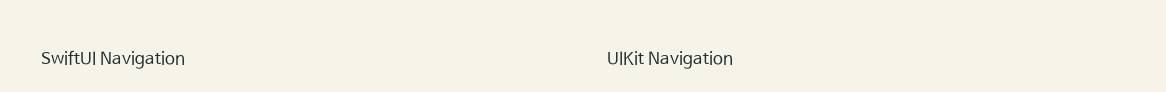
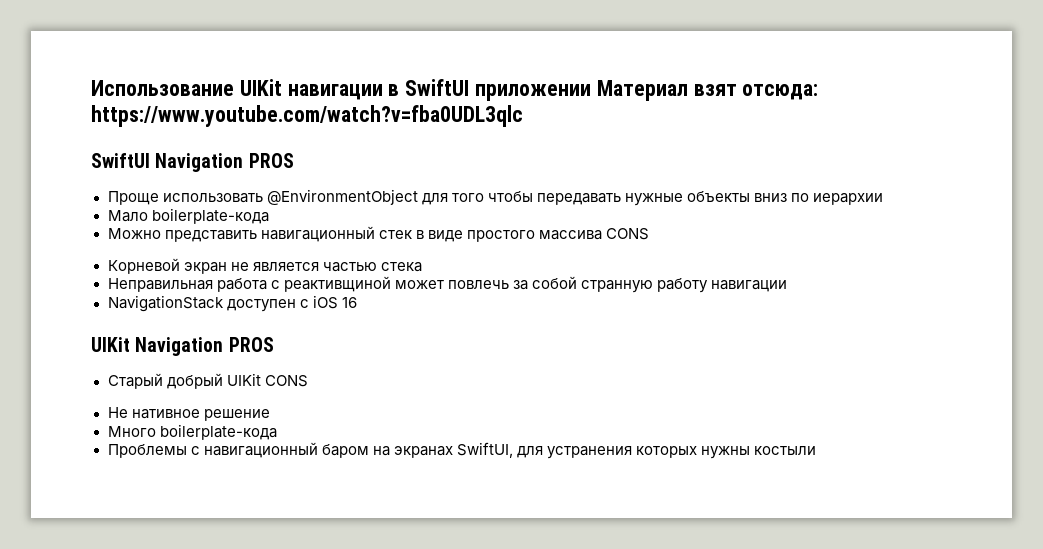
[41,50,186,69] [607,51,734,69] SwiftUI Navigation // UIKit Navigation -> [91,79,819,101] [91,105,523,127] [91,153,294,172] [107,189,884,206] [107,208,269,224] [107,226,649,242] [107,258,422,274] [107,276,787,293] [107,295,357,312] [91,337,274,356] [107,373,308,389] [107,407,270,421] [107,424,277,440] [107,442,817,459] Использование UIKit навигации в SwiftUI приложении Материал взят отсюда: https://www.youtube.com/watch?v=fba0UDL3qlc // SwiftUI Navigation PROS // Проще использовать @EnvironmentObject для того чтобы передавать нужные объекты вниз по иерархии // Мало boilerplate-кода // Можно представить навигационный стек в виде простого массива CONS // Корневой экран не является частью стека // Неправильная работа с реактивщиной может повлечь за собой странную работу навигации // NavigationStack доступен с iOS 16 // UIKit Navigation PROS // Старый добрый UIKit CONS // Не нативное решение // Много boilerplate-кода // Проблемы с навигационный баром на экранах SwiftUI, для устранения которых нужны костыли

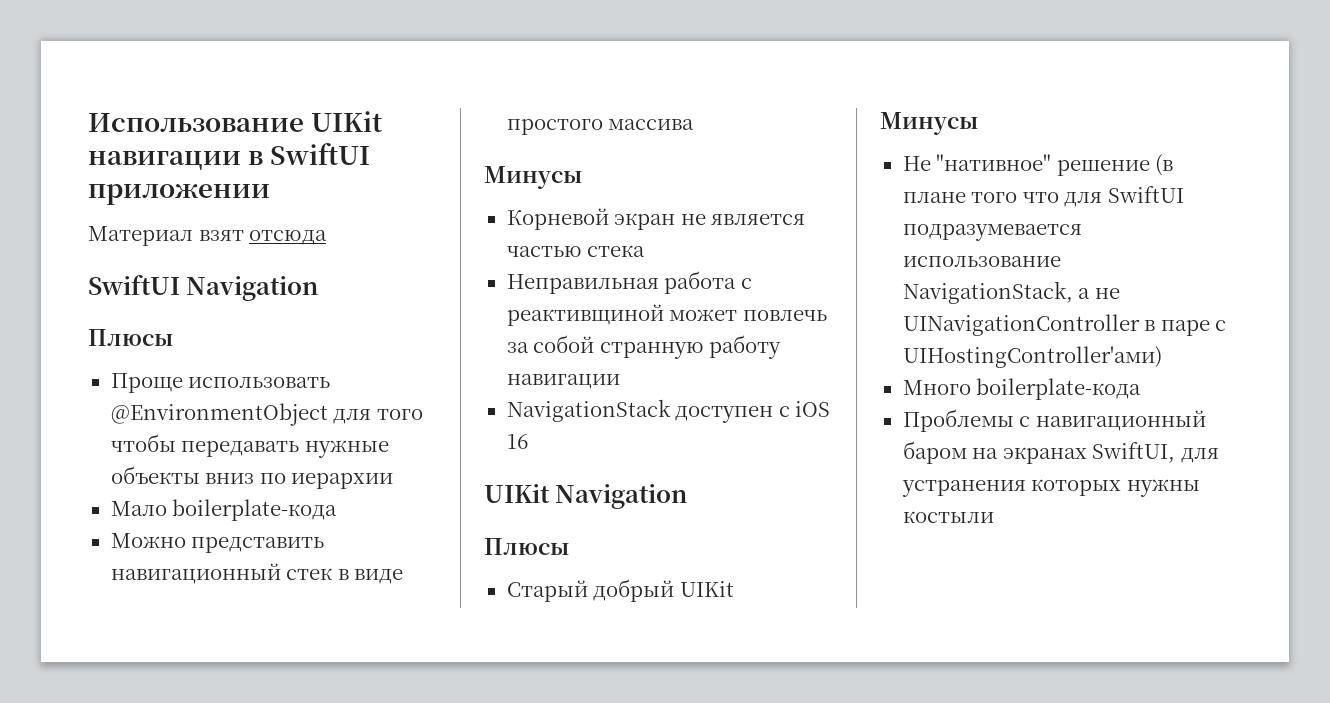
(592, 92) none -> (270, 194) //
[742,84,819,100] [91,105,523,127] отсюда: https://www.youtube.com/watch?v=fba0UDL3qlc -> [249,230,328,245] отсюда
[248,153,294,168] PROS -> [88,329,173,346] // Плюсы
[605,228,649,240] CONS -> [484,166,582,189] // Минусы
[228,337,274,352] PROS -> [484,538,569,555] // Плюсы
[264,375,308,387] CONS -> [880,112,978,135] // Минусы
[131,409,200,419] нативное -> [936,154,1052,171] "нативное"
(270, 415) none -> [1155,154,1174,176] [902,186,1184,207] [902,224,1082,241] [902,256,1061,267] [902,281,1120,304] [902,314,1227,336] [902,346,1162,368] (в плане того что для SwiftUI подразумевается использование NavigationStack, а не UINavigationController в паре с UIHostingController'ами)

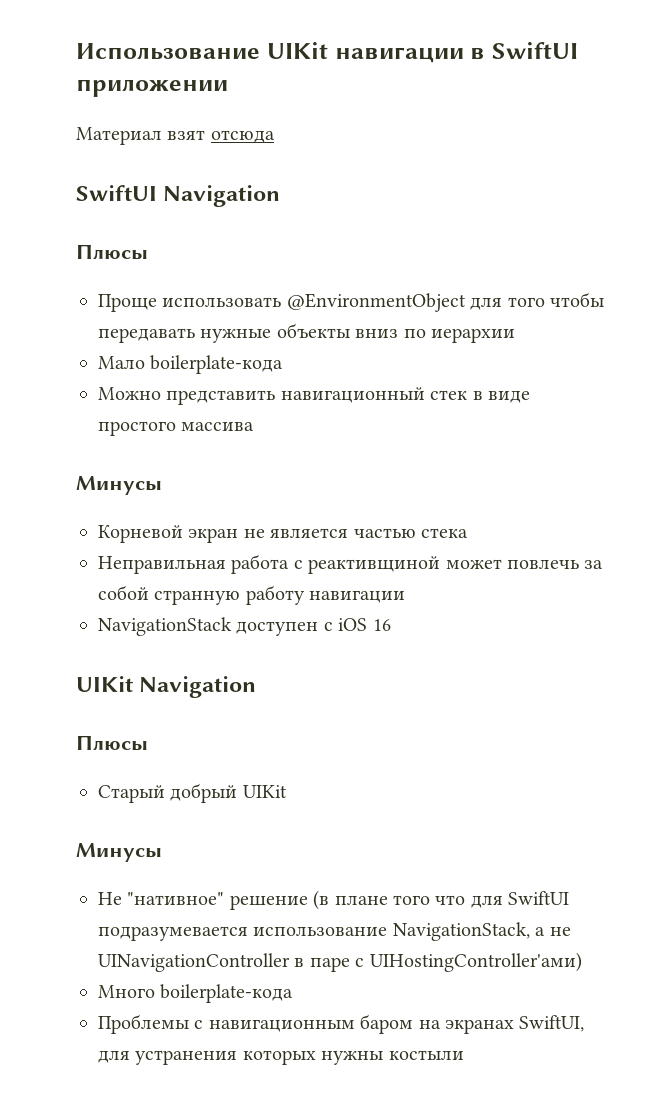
[1035,410,1206,431] навигационный -> [208,1019,355,1032] навигационным

